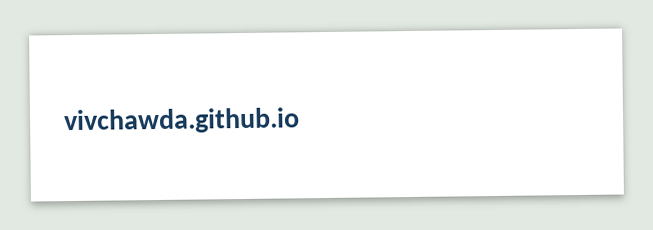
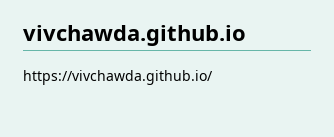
(300, 121) none -> [23,70,213,85] // https://vivchawda.github.io/

